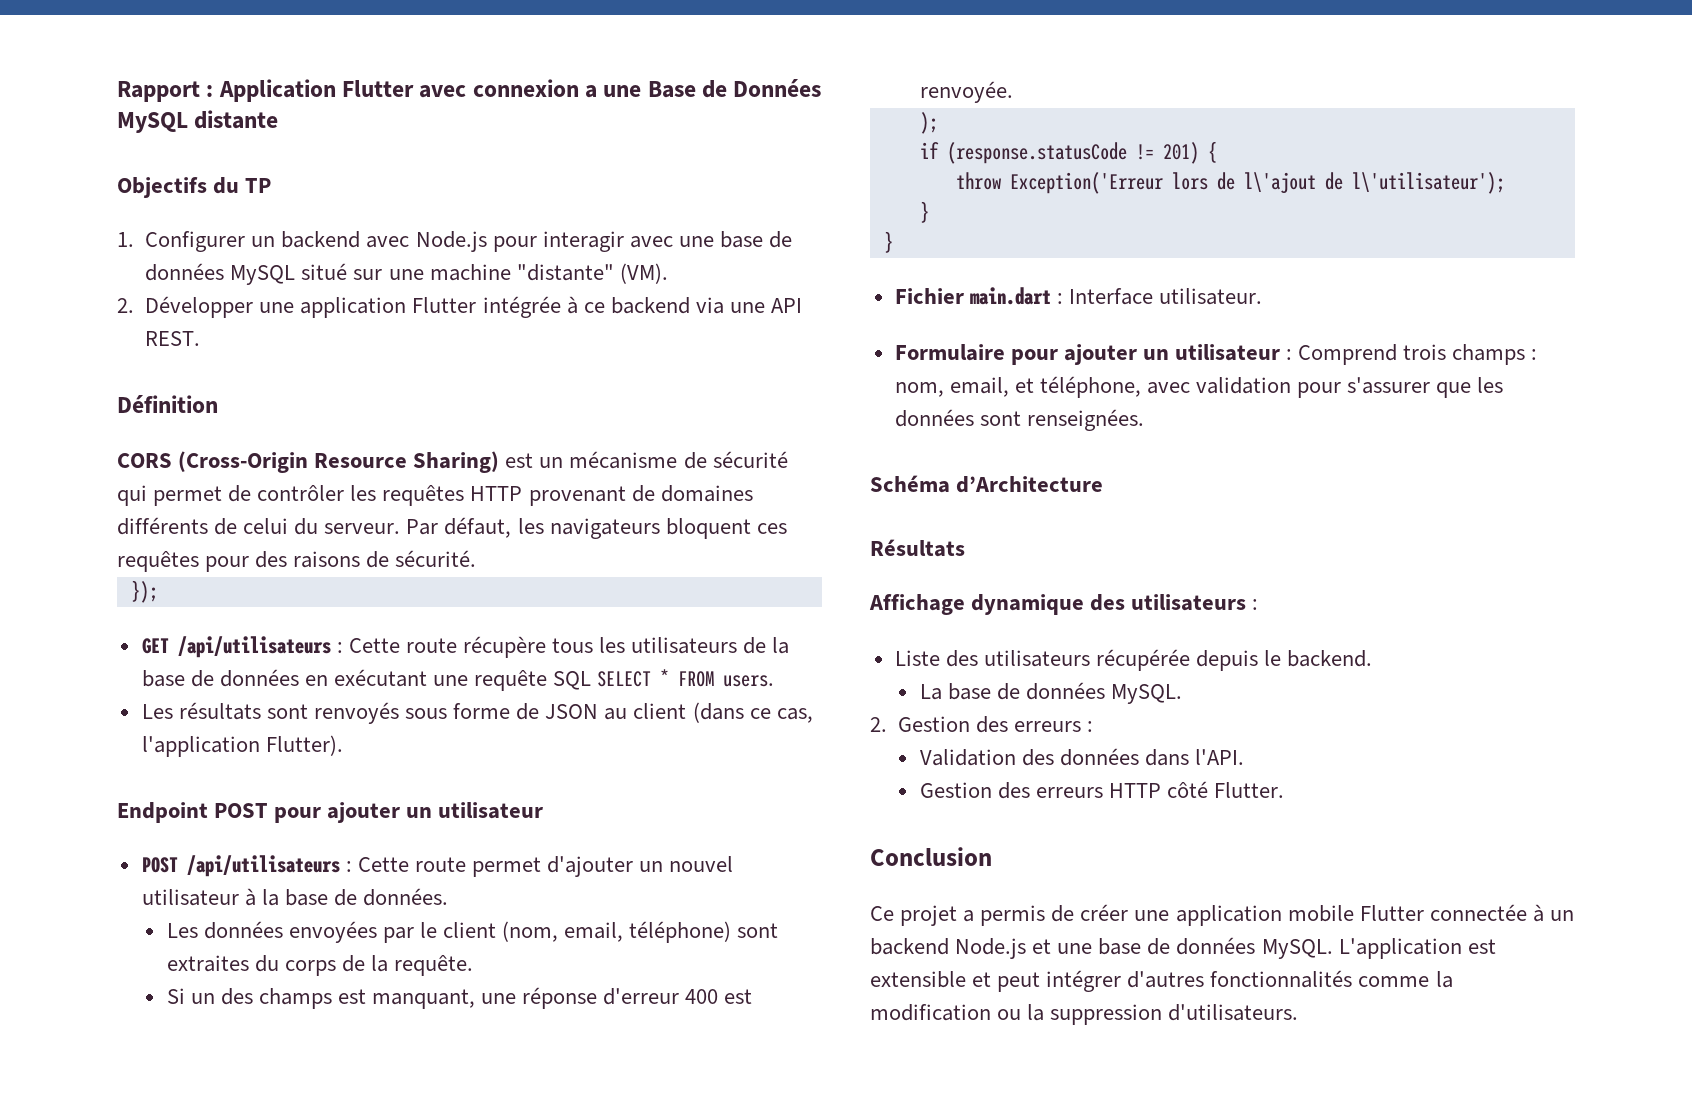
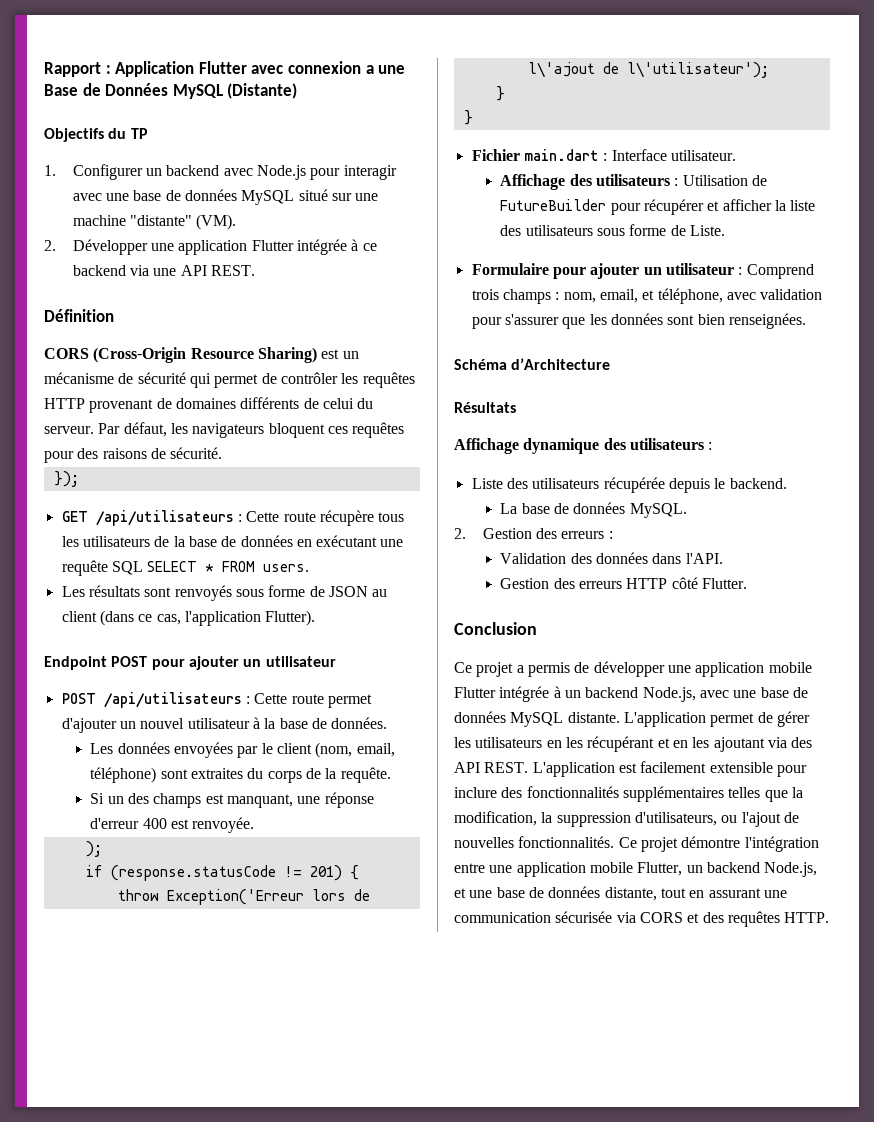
[194,110,279,129] distante -> [227,83,298,99] (Distante)
(1263, 296) none -> [500,174,767,190] [500,199,816,215] [500,224,725,236] // Affichage des utilisateurs : Utilisation de FutureBuilder pour récupérer et afficher la liste des utilisateurs sous forme de Liste.
(1021, 418) none -> [697,314,725,325] bien
[1080,904,1129,921] créer -> [593,661,665,677] développer
[1429,904,1527,921] connectée -> [499,686,550,702] intégrée
[955,938,1027,959] Node.js -> [642,687,808,702] [454,711,810,727] [454,736,813,752] [454,761,807,777] [454,786,803,802] [454,811,799,827] [454,836,819,852] [454,862,818,877] Node.js, avec une base de données MySQL distante. L'application permet de gérer les utilisateurs en les récupérant et en les ajoutant via des API REST. L'application est facilement extensible pour inclure des fonctionnalités supplémentaires telles que la modification, la suppression d'utilisateurs, ou l'ajout de nouvelles fonctionnalités. Ce projet démontre l'intégration entre une application mobile Flutter, un backend Node.js,
[1261,938,1496,959] [870,970,1453,992] [870,1004,1299,1025] MySQL. L'application est extensible et peut intégrer d'autres fonctionnalités comme la modification ou la suppression d'utilisateurs. -> [604,887,787,901] [454,911,830,927] distante, tout en assurant une communication sécurisée via CORS et des requêtes HTTP.

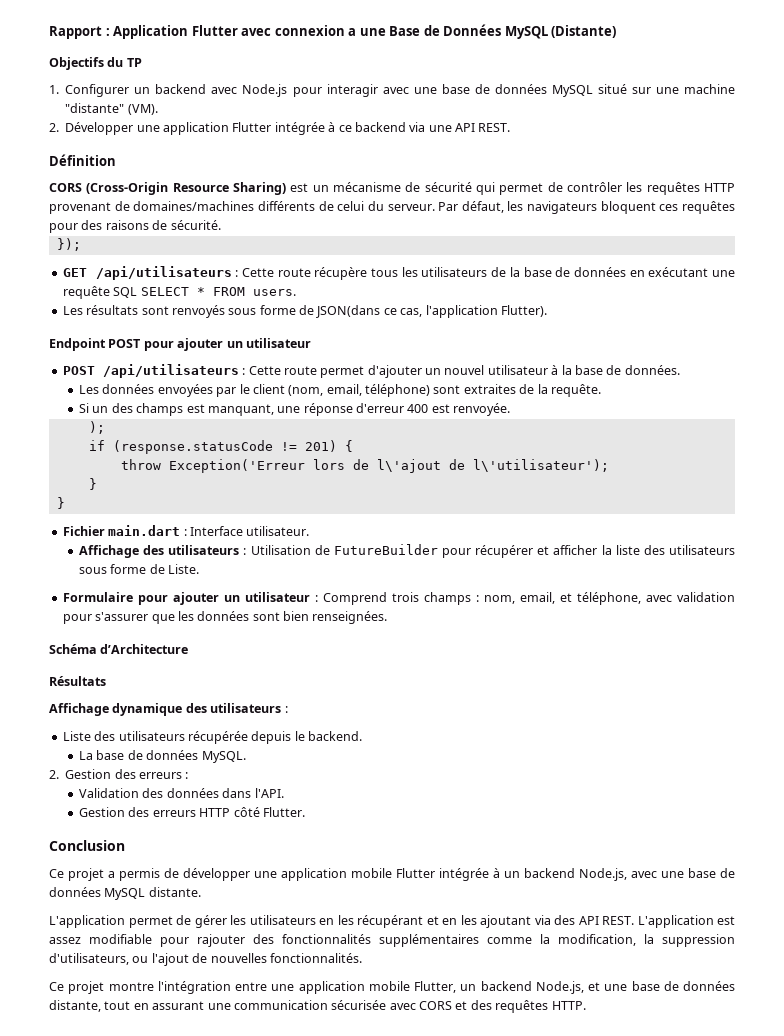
[175,398,236,409] domaines -> [133,201,255,211] domaines/machines
[328,586,388,597] [61,610,134,626] JSON au client (dans -> [316,305,381,318] JSON(dans
[247,768,302,783] du corps -> (516, 389) none
(620, 717) none -> (201, 892) //
[640,761,807,777] [454,787,497,798] facilement extensible pour inclure -> [49,934,245,947] assez modifiable pour rajouter
[728,787,788,802] telles que -> [487,937,532,944] comme
[618,836,741,852] Ce projet démontre -> [49,981,154,994] // Ce projet montre
[616,912,636,923] via -> [389,1003,416,1010] avec

